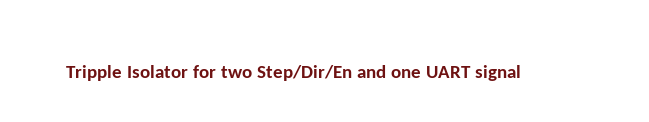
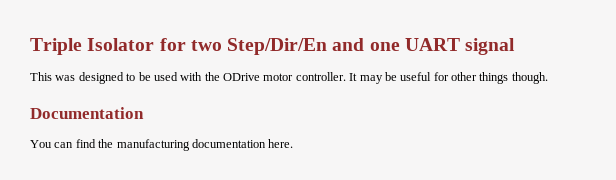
[66,65,122,81] Tripple -> [30,38,82,55] Triple
(521, 73) none -> [30,72,548,84] [30,107,144,119] [30,139,294,151] // This was designed to be used with the ODrive motor controller. It may be useful for other things though. // Documentation // You can find the manufacturing documentation here.

